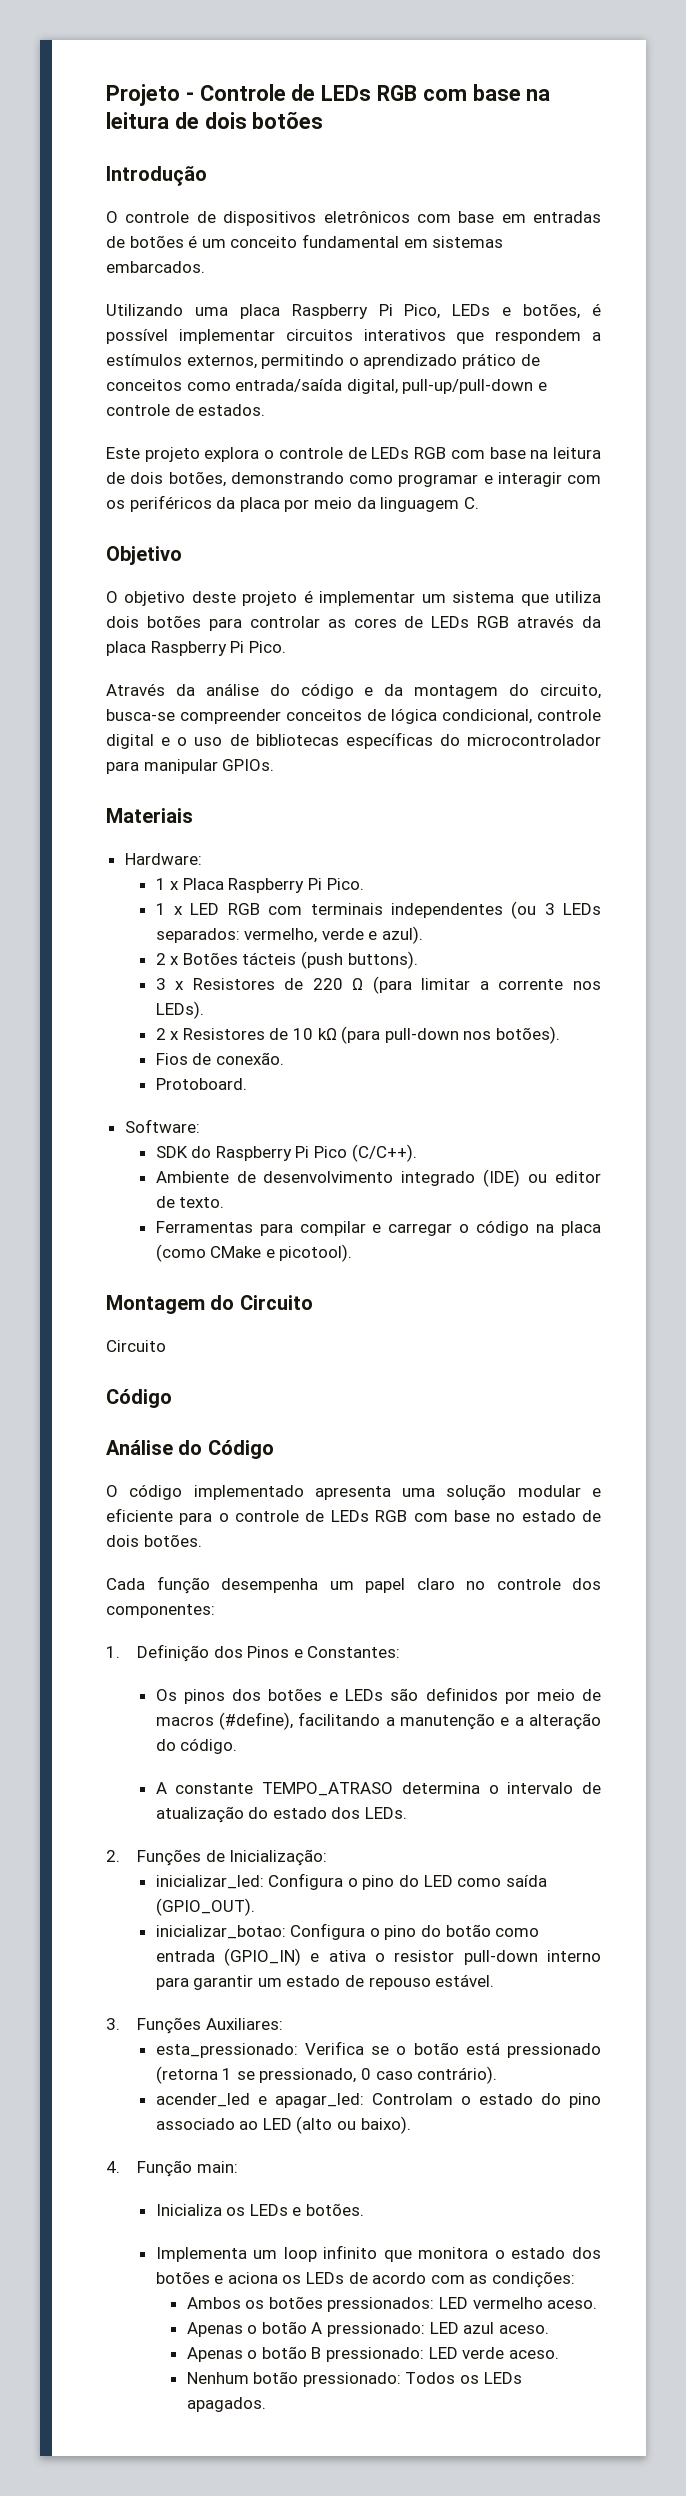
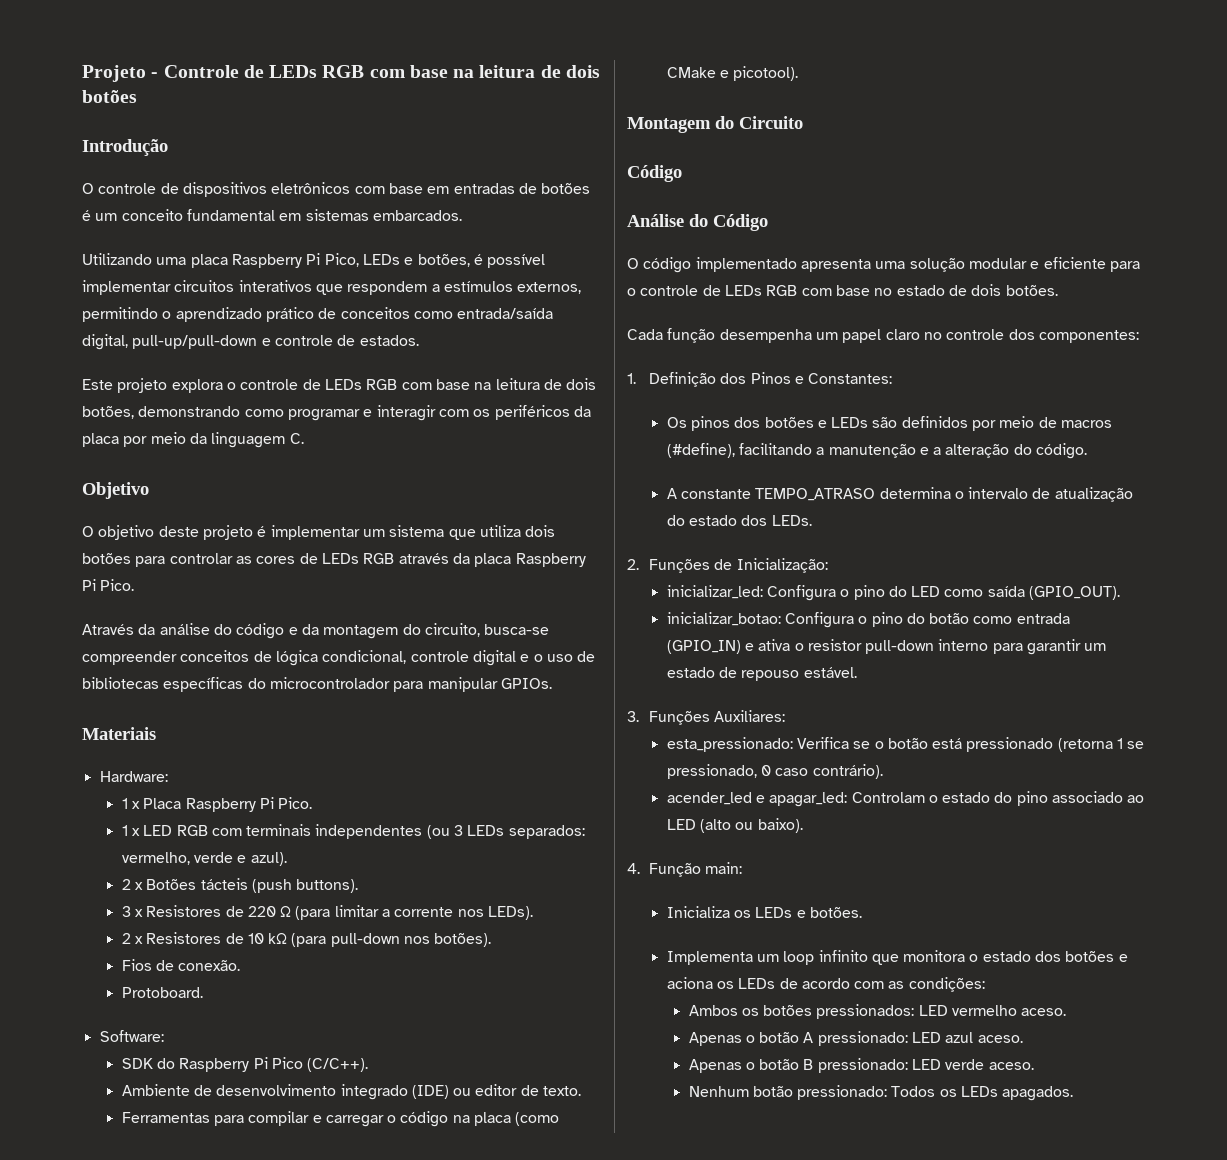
[106,1340,166,1352] // Circuito -> (803, 122) none

